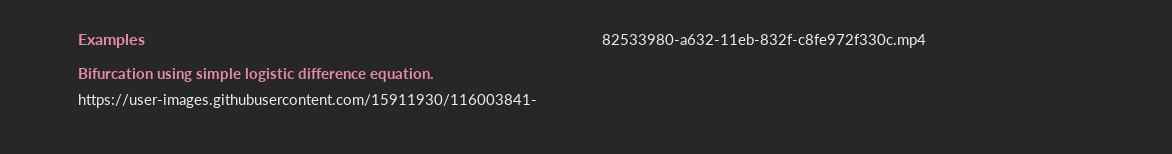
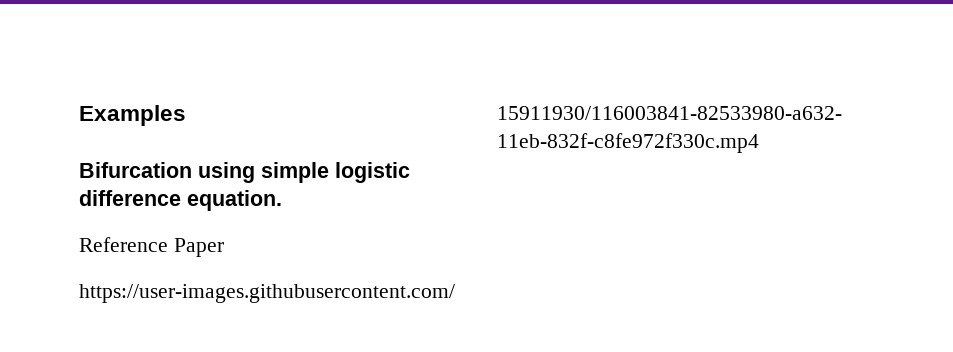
(435, 75) none -> [79,237,224,257] // Reference Paper

